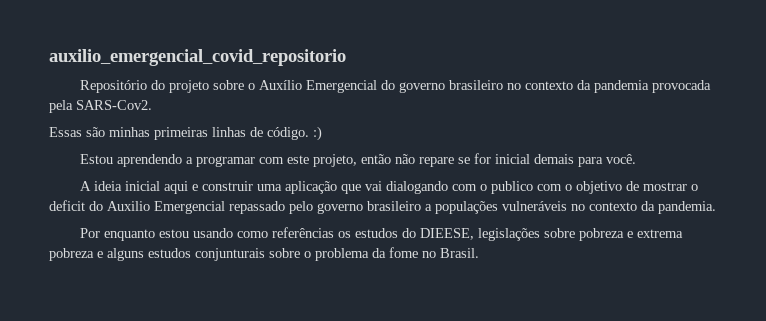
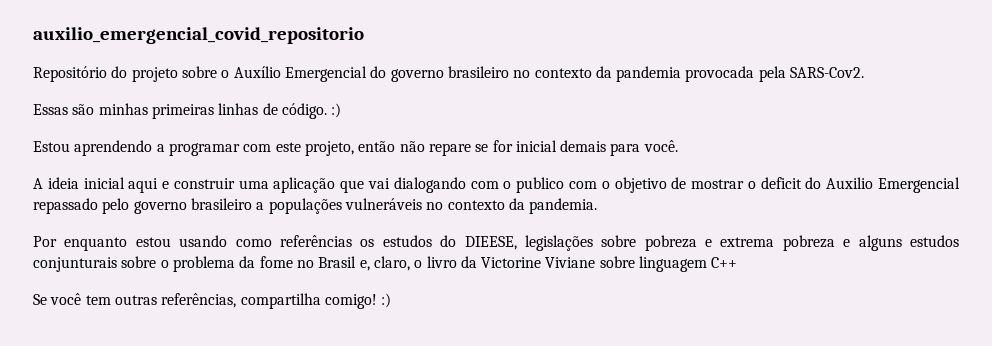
[440,248,479,258] Brasil. -> [318,256,738,272] [33,293,392,309] Brasil e, claro, o livro da Victorine Viviane sobre linguagem C++ // Se você tem outras referências, compartilha comigo! :)

